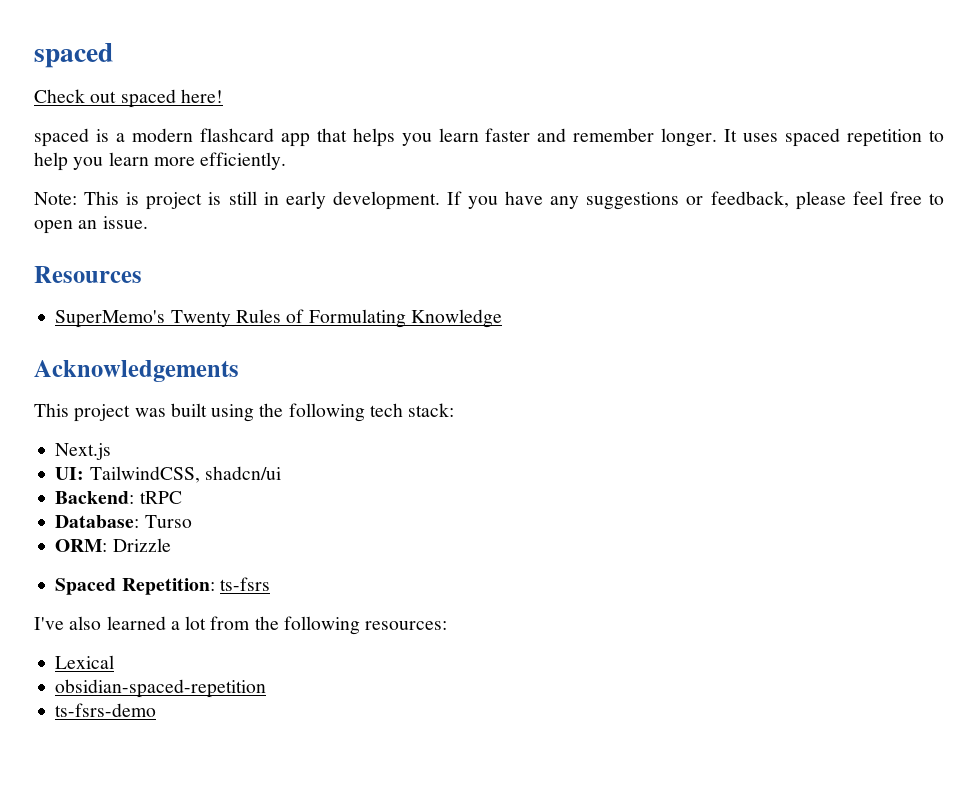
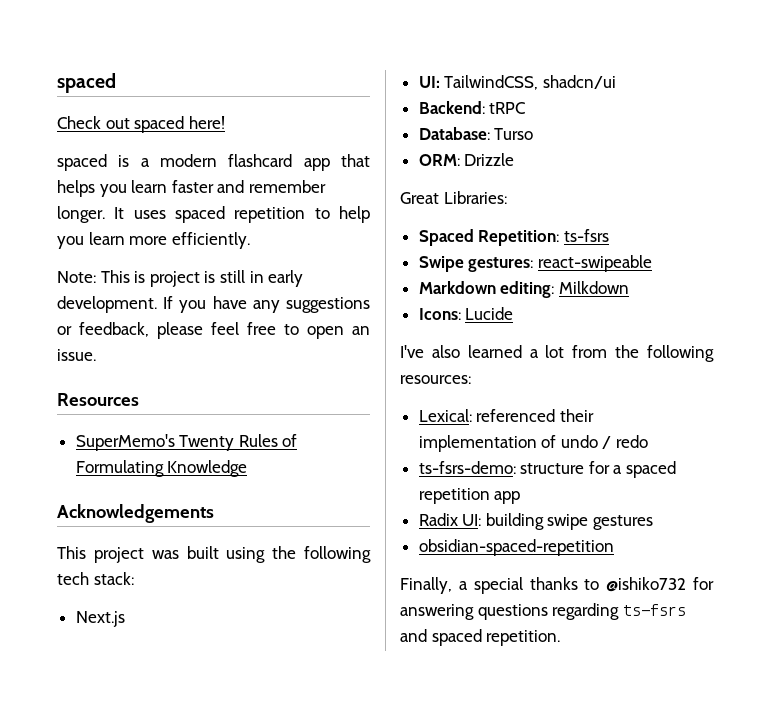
(171, 545) none -> [400,191,507,204] // Great Libraries:
(270, 584) none -> [418,255,652,272] [418,281,629,298] [418,307,514,320] // Swipe gestures: react-swipeable // Markdown editing: Milkdown // Icons: Lucide
[55,655,115,669] [55,679,267,698] [55,703,157,717] Lexical // obsidian-spaced-repetition // ts-fsrs-demo -> [418,409,594,422] [418,435,649,452] [418,461,677,478] [418,488,521,504] [418,513,654,530] [418,539,614,556] [400,577,714,594] [400,603,686,620] [400,629,561,646] Lexical: referenced their implementation of undo / redo // ts-fsrs-demo: structure for a spaced repetition app // Radix UI: building swipe gestures // obsidian-spaced-repetition // Finally, a special thanks to @ishiko732 for answering questions regarding ts-fsrs and spaced repetition.

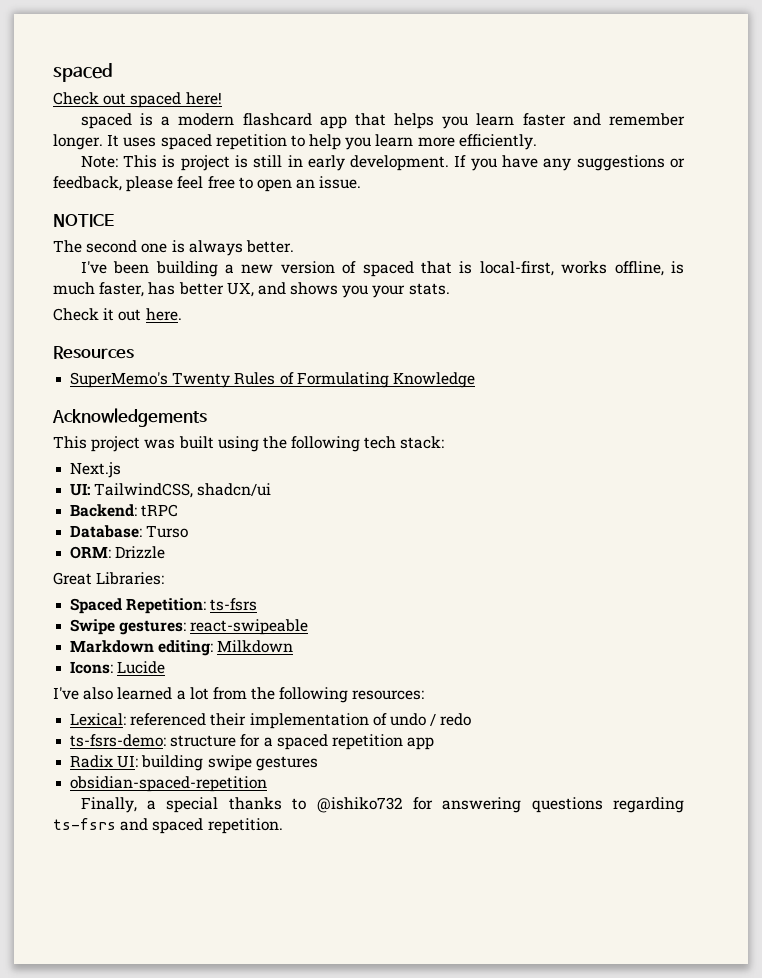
(96, 355) none -> [53,214,114,227] [53,240,294,256] [80,261,685,277] [53,282,450,298] [53,308,182,321] // NOTICE // The second one is always better. // I've been building a new version of spaced that is local-first, works offline, is much faster, has better UX, and shows you your stats. // Check it out here.

